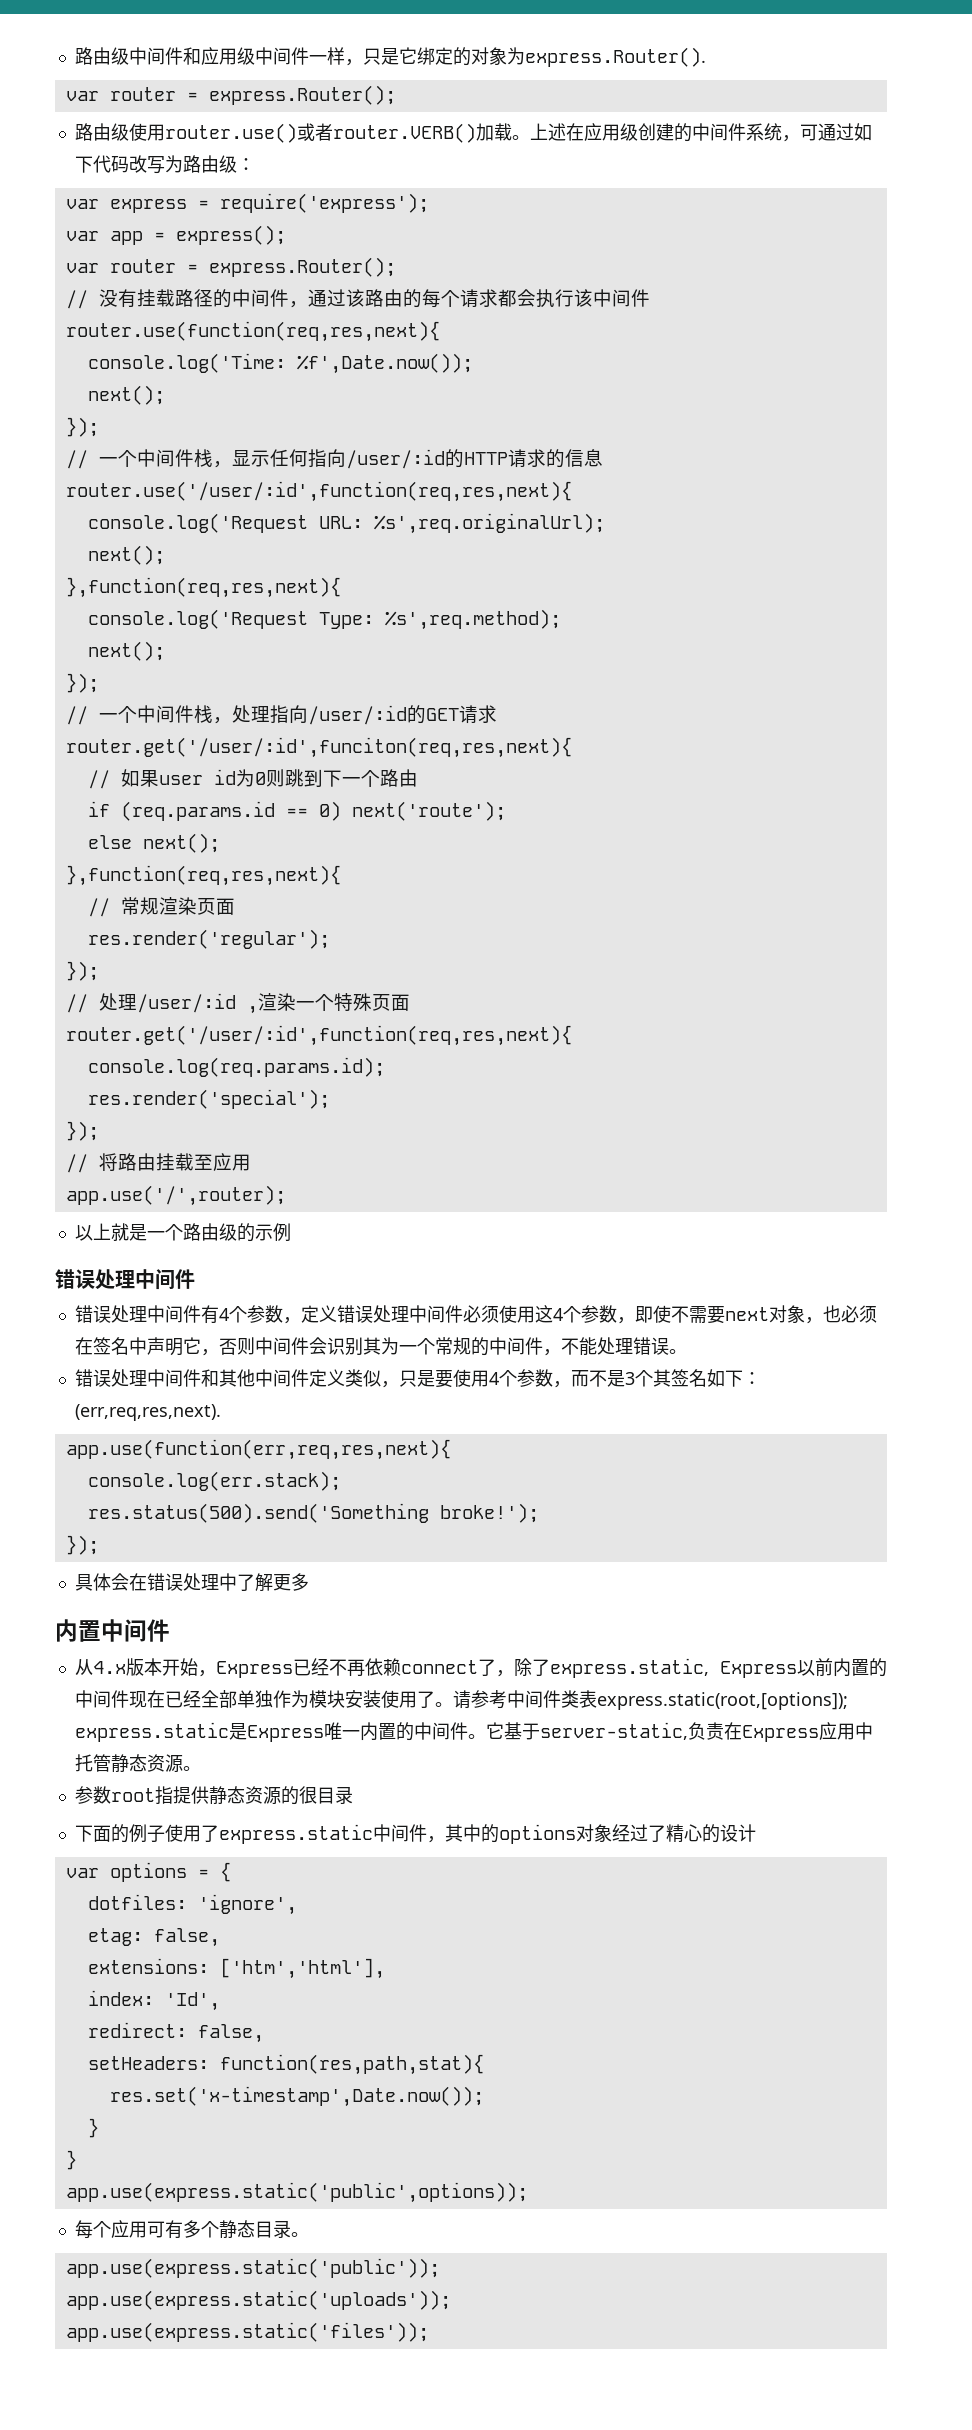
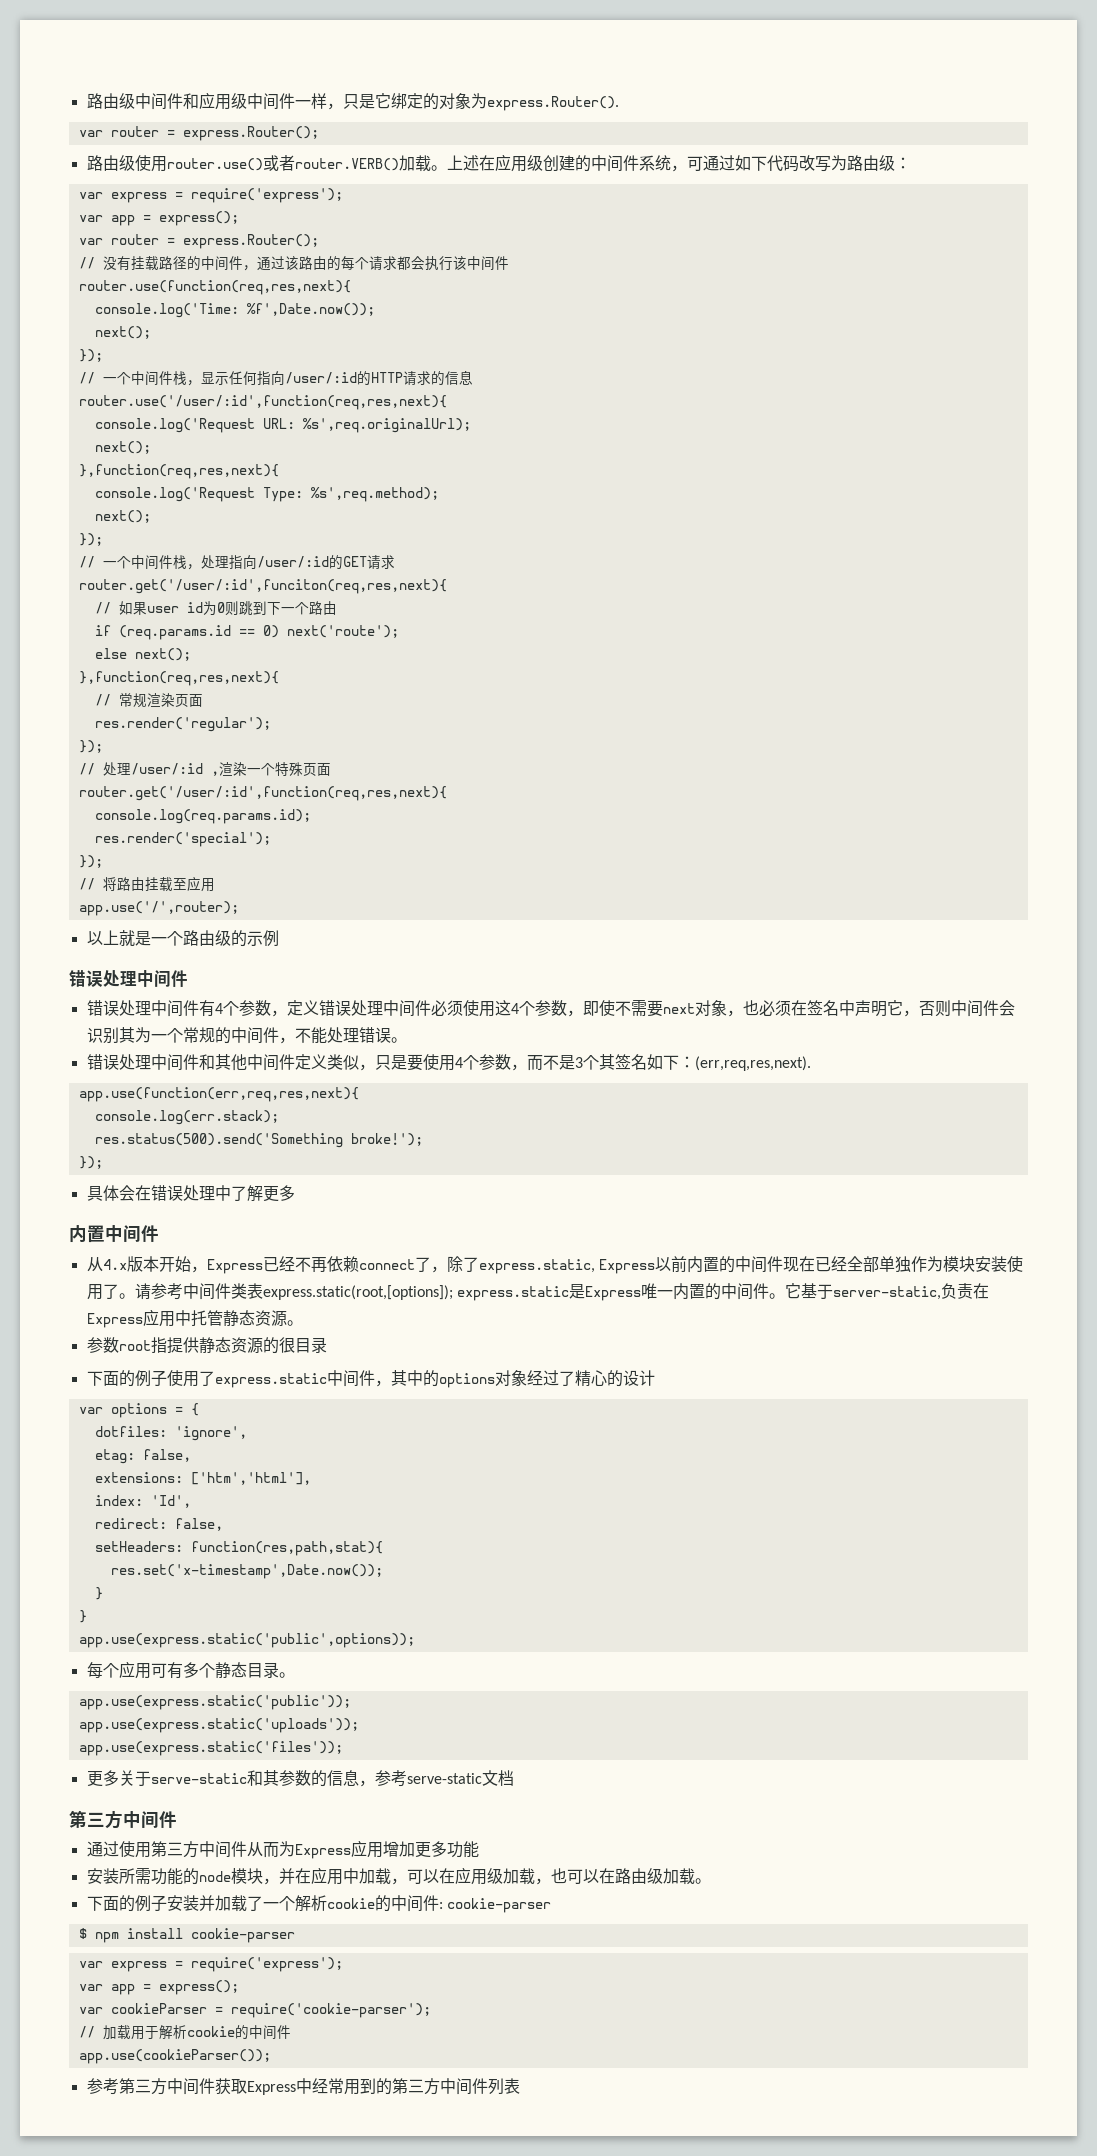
(429, 2332) none -> [86,1770,514,1787] [69,1810,177,1829] [86,1840,479,1859] [86,1867,711,1885] [86,1895,551,1913] [78,1928,295,1943] [78,1957,343,1972] [78,1980,239,1995] [78,2003,431,2018] [78,2025,291,2040] [78,2049,271,2064] [86,2078,520,2095] // 更多关于serve-static和其参数的信息，参考serve-static文档 // 第三方中间件 // 通过使用第三方中间件从而为Express应用增加更多功能 // 安装所需功能的node模块，并在应用中加载，可以在应用级加载，也可以在路由级加载。 // 下面的例子安装并加载了一个解析cookie的中间件: cookie-parser // $ npm install cookie-parser // var express = require('express'); // var app = express(); // var cookieParser = require('cookie-parser'); // // 加载用于解析cookie的中间件 // app.use(cookieParser()); // 参考第三方中间件获取Express中经常用到的第三方中间件列表

